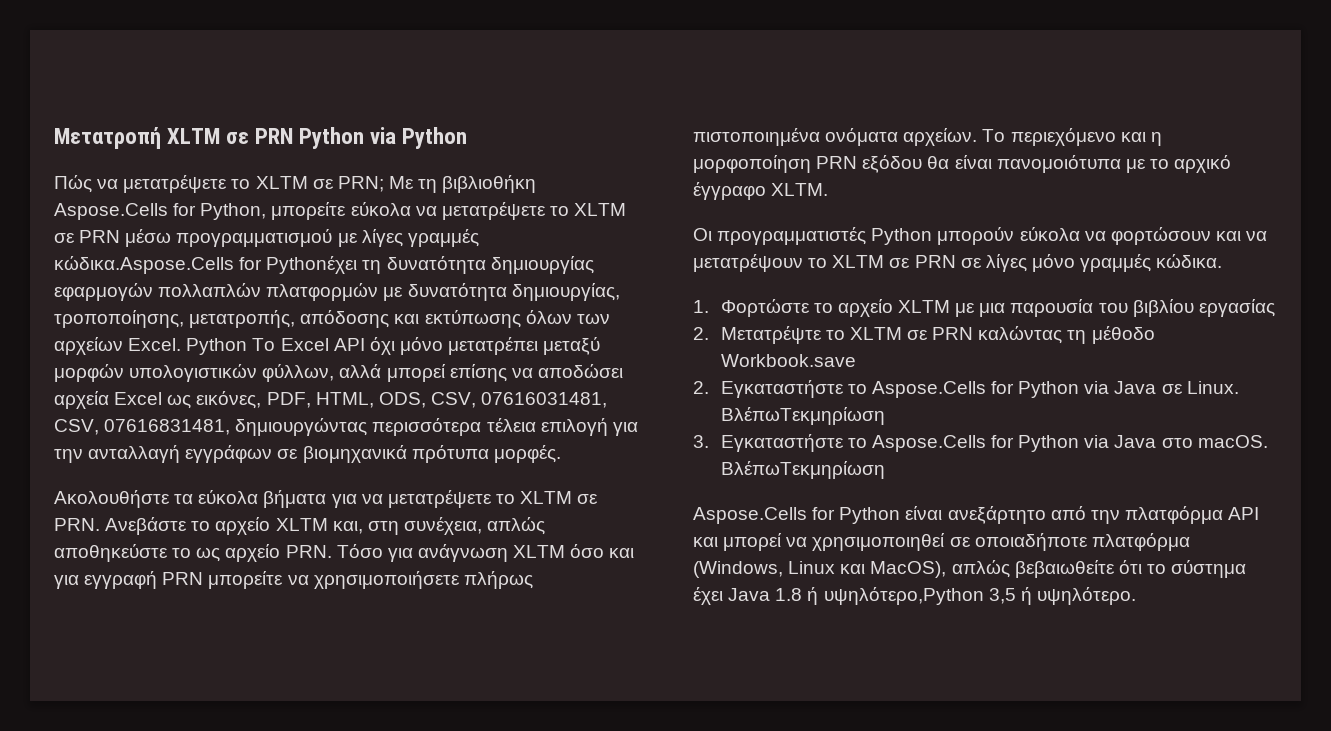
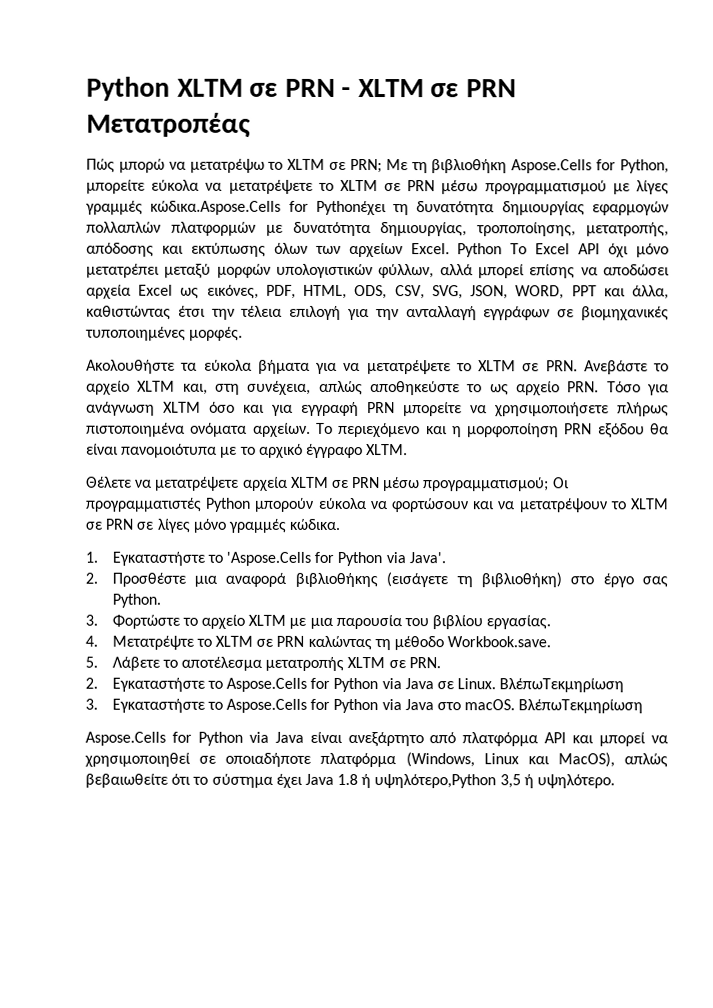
[54,127,468,149] [54,175,228,193] Μετατροπή XLTM σε PRN Python via Python // Πώς να μετατρέψετε -> [86,76,516,101] [86,112,251,138] [86,158,265,173] Python XLTM σε PRN - XLTM σε PRN Μετατροπέας // Πώς μπορώ να μετατρέψω
[481,392,608,408] [54,418,482,436] 07616031481, CSV, 07616831481, δημιουργώντας περισσότερα -> [431,285,669,300] [86,305,235,320] SVG, JSON, WORD, PPT και άλλα, καθιστώντας έτσι την
[302,445,489,463] βιομηχανικά πρότυπα -> [581,306,669,321] [85,326,186,341] βιομηχανικές τυποποιημένες
(829, 189) none -> [86,476,550,492] Θέλετε να μετατρέψετε αρχεία XLTM σε PRN μέσω προγραμματισμού;
(709, 306) none -> [111,551,446,567] [85,572,668,588] [111,593,161,608] [85,614,98,626] Εγκαταστήστε το 'Aspose.Cells for Python via Java'. // 2. Προσθέστε μια αναφορά βιβλιοθήκης (εισάγετε τη βιβλιοθήκη) στο έργο σας Python. // 3.
[1198,299,1275,317] [693,327,709,340] εργασίας // 2. -> [486,615,552,630] [85,635,98,647] εργασίας. // 4.
[720,354,856,367] Workbook.save -> [447,636,552,648] [85,656,441,671] Workbook.save. // 5. Λάβετε το αποτέλεσμα μετατροπής XLTM σε PRN.
(901, 515) none -> [248,731,304,743] via Java
[1090,510,1120,524] την -> (457, 738) none

